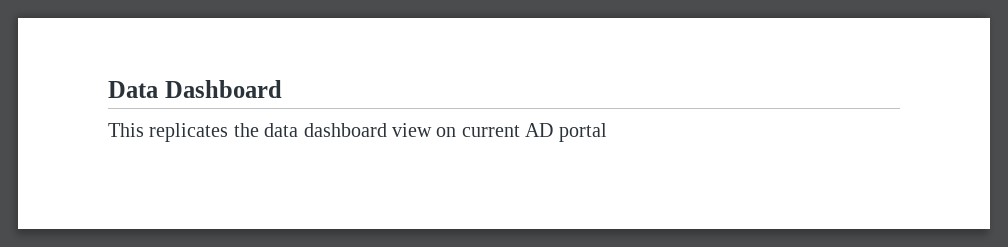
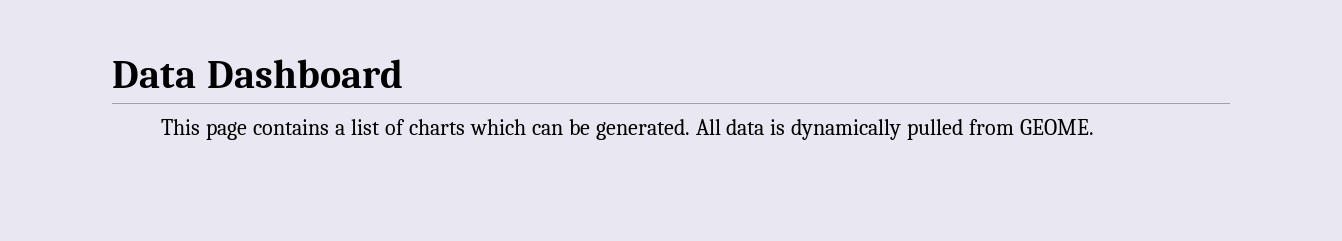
[149,123,607,142] replicates the data dashboard view on current AD portal -> [206,119,1095,140] page contains a list of charts which can be generated. All data is dynamically pulled from GEOME.

